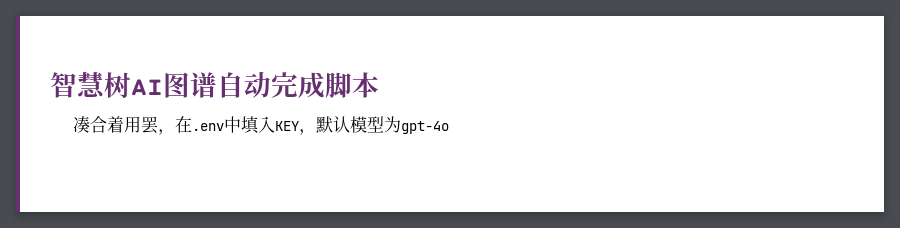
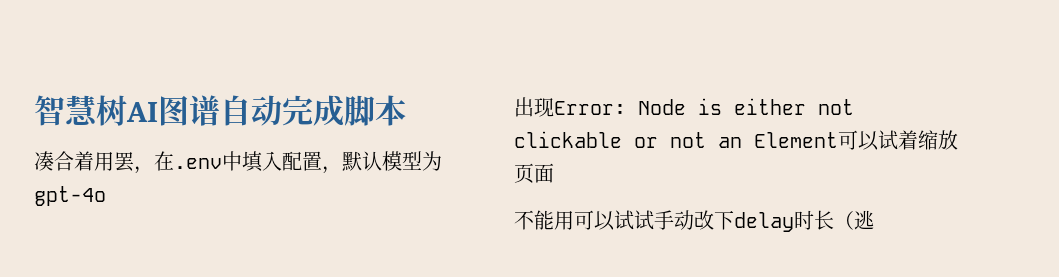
[274,121,299,131] KEY -> [282,151,322,171] 配置
(449, 127) none -> [514,97,854,117] [514,130,958,151] [514,163,554,183] [514,210,874,232] // 出现Error: Node is either not clickable or not an Element可以试着缩放页面 // 不能用可以试试手动改下delay时长（逃

